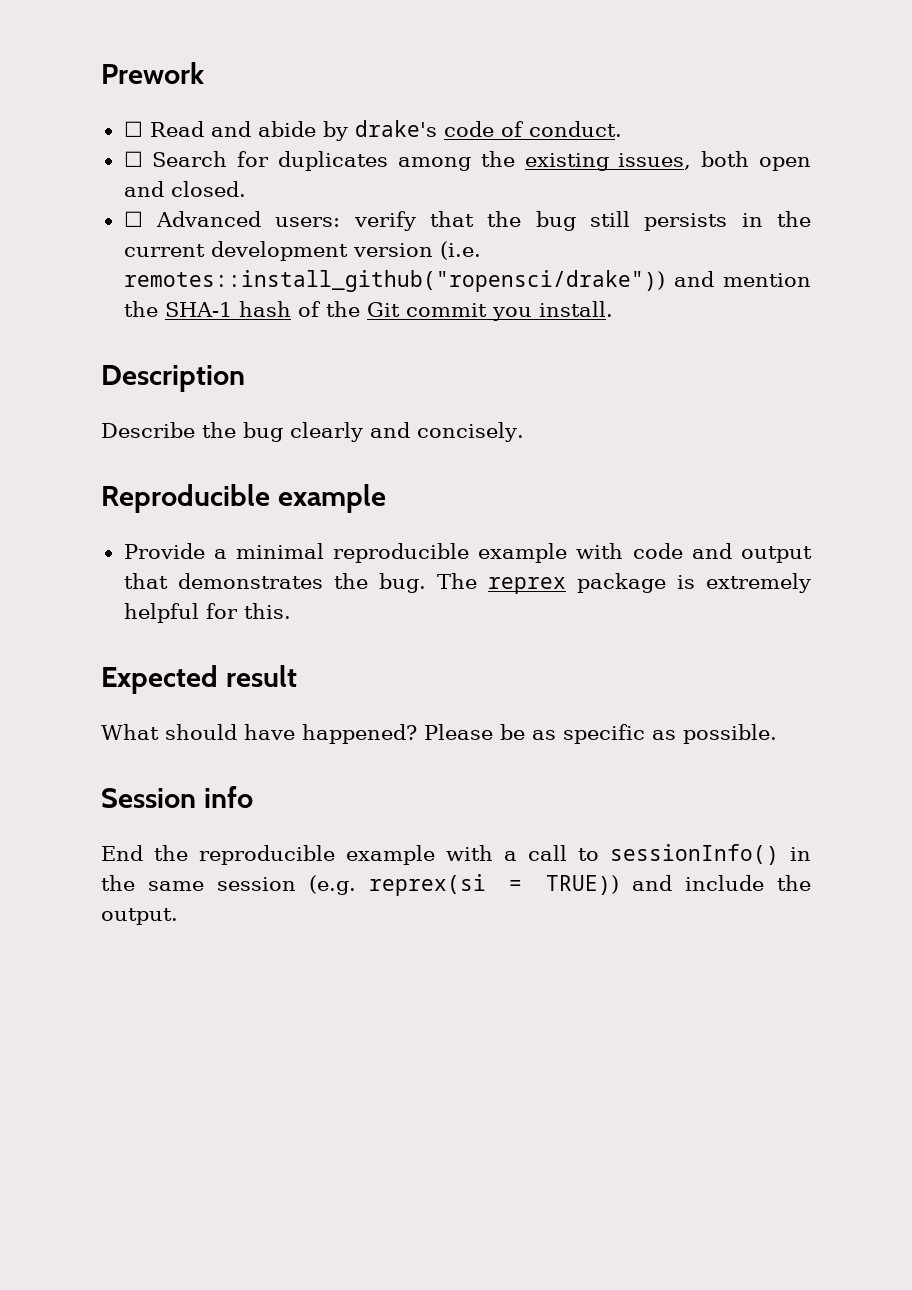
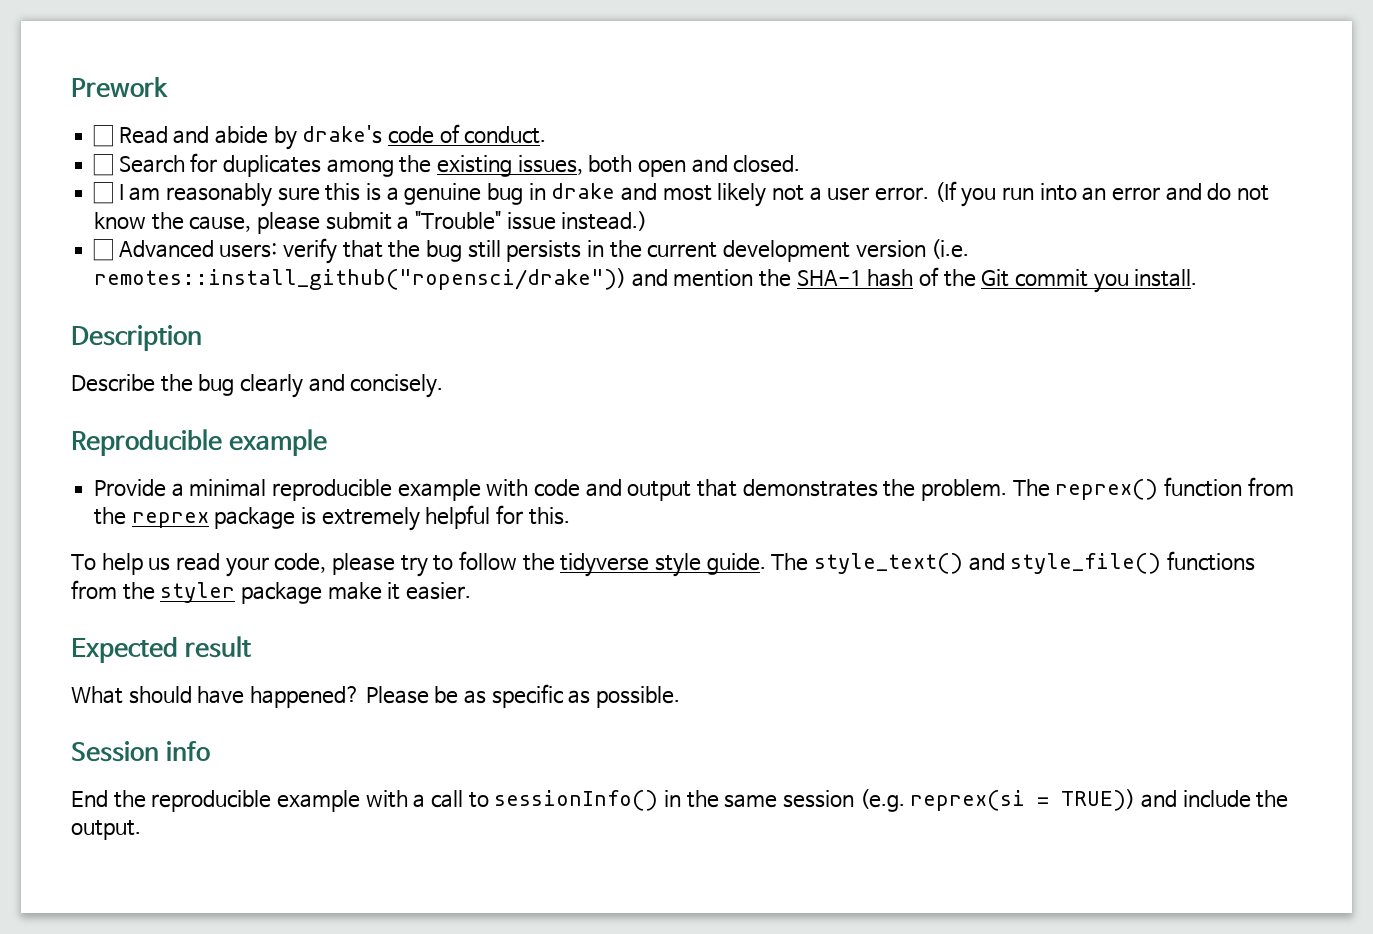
(246, 189) none -> [93,181,1270,207] [94,211,648,234] // ☐ I am reasonably sure this is a genuine bug in drake and most likely not a user error. (If you run into an error and do not know the cause, please submit a "Trouble" issue instead.)
[378,573,477,593] bug. The -> [921,477,1294,501] [94,507,127,525] problem. The reprex() function from the
(291, 611) none -> [71,551,1255,577] [71,580,472,604] // To help us read your code, please try to follow the tidyverse style guide. The style_text() and style_file() functions from the styler package make it easier.

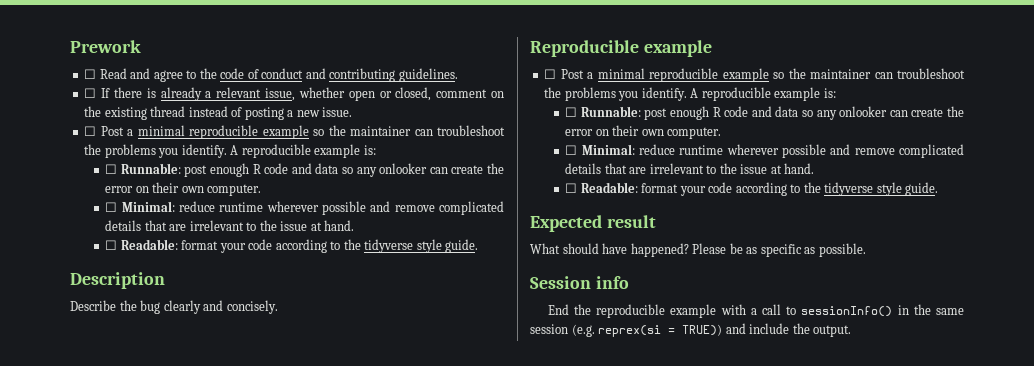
[215,124,547,150] [93,153,801,177] [93,181,1270,207] [94,211,648,234] [93,238,970,264] [94,267,1198,293] abide by drake's code of conduct. // ☐ Search for duplicates among the existing issues, both open and closed. // ☐ I am reasonably sure this is a genuine bug in drake and most likely not a user error. (If you run into an error and do not know the cause, please submit a "Trouble" issue instead.) // ☐ Advanced users: verify that the bug still persists in the current development version (i.e. remotes::install_github("ropensci/drake")) and mention the SHA-1 hash of the Git commit you install. -> [153,68,458,82] [84,87,505,101] [84,106,353,120] [84,125,505,139] [84,144,376,158] [105,163,505,177] [105,182,262,196] [105,201,504,215] [105,220,355,231] [105,239,479,253] agree to the code of conduct and contributing guidelines. // ☐ If there is already a relevant issue, whether open or closed, comment on the existing thread instead of posting a new issue. // ☐ Post a minimal reproducible example so the maintainer can troubleshoot the problems you identify. A reproducible example is: // ☐ Runnable: post enough R code and data so any onlooker can create the error on their own computer. // ☐ Minimal: reduce runtime wherever possible and remove complicated details that are irrelevant to the issue at hand. // ☐ Readable: format your code according to the tidyverse style guide.
[94,477,1294,501] [94,505,570,531] [71,551,1255,577] [71,580,472,604] Provide a minimal reproducible example with code and output that demonstrates the problem. The reprex() function from the reprex package is extremely helpful for this. // To help us read your code, please try to follow the tidyverse style guide. The style_text() and style_file() functions from the styler package make it easier. -> [544,68,965,82] [544,87,836,101] [565,106,965,120] [565,125,722,139] [565,144,964,158] [565,163,815,174] [565,182,939,196] ☐ Post a minimal reproducible example so the maintainer can troubleshoot the problems you identify. A reproducible example is: // ☐ Runnable: post enough R code and data so any onlooker can create the error on their own computer. // ☐ Minimal: reduce runtime wherever possible and remove complicated details that are irrelevant to the issue at hand. // ☐ Readable: format your code according to the tidyverse style guide.

